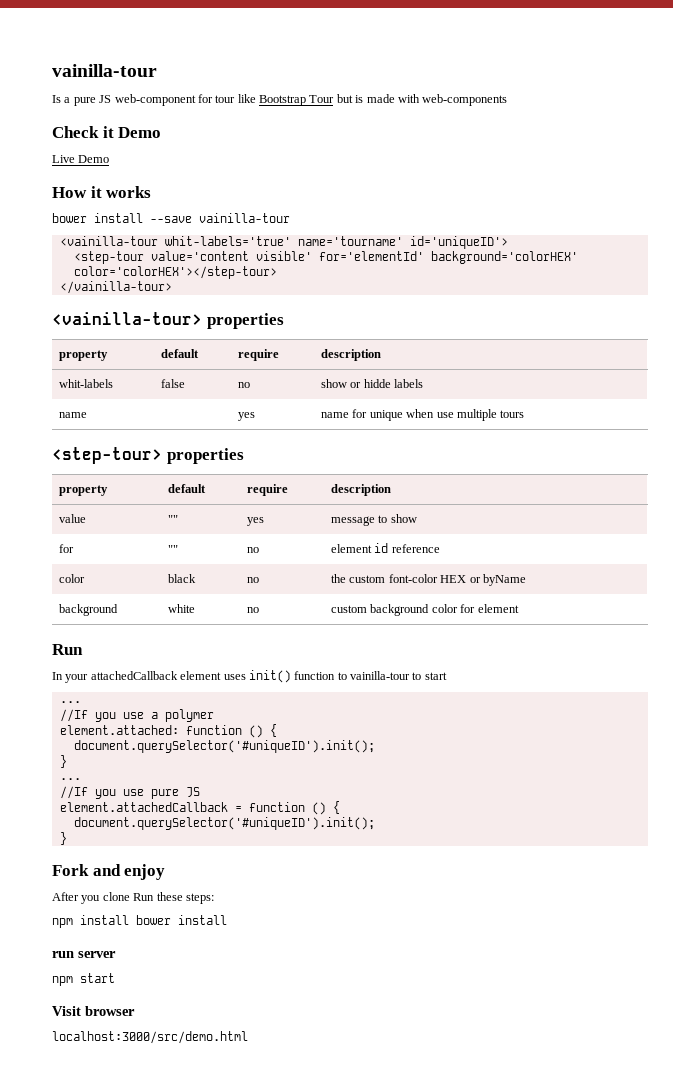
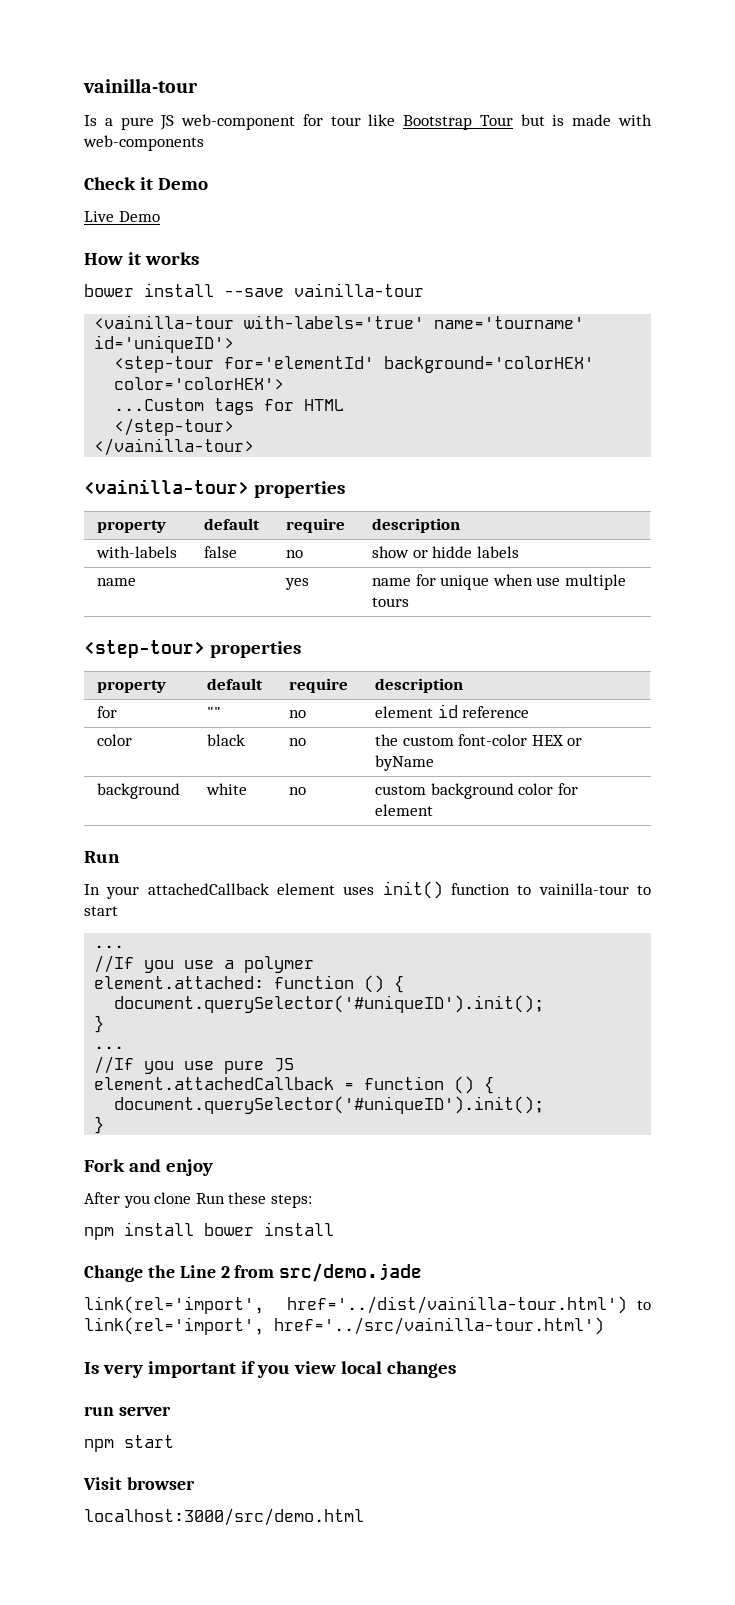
[164,236,291,246] whit-labels='true' -> [244,315,425,329] with-labels='true'
[150,251,578,264] [73,266,277,279] value='content visible' for='elementId' background='colorHEX' color='colorHEX'></step-tour> -> [224,356,595,373] [114,377,285,390] [114,398,345,415] [114,418,235,436] for='elementId' background='colorHEX' color='colorHEX'> // ...Custom tags for HTML // </step-tour>
[59,379,114,388] whit-labels -> [96,546,178,558] with-labels
[59,514,87,523] [168,515,179,523] [247,517,265,526] [331,514,417,526] // value | "" | yes | message to show -> (464, 685) none
(227, 920) none -> [84,1263,423,1282] [84,1296,651,1314] [84,1317,604,1335] [84,1361,456,1378] // Change the Line 2 from src/demo.jade // link(rel='import', href='../dist/vainilla-tour.html') to link(rel='import', href='../src/vainilla-tour.html') // Is very important if you view local changes

